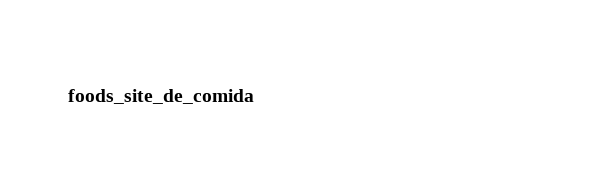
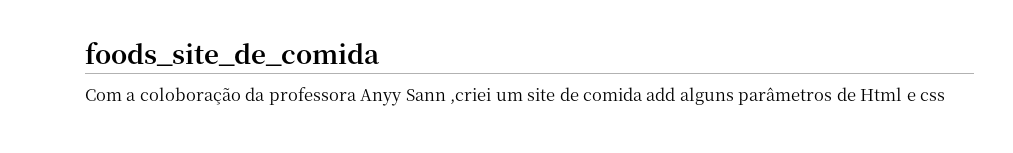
(254, 96) none -> [85,87,946,106] // Com a coloboração da professora Anyy Sann ,criei um site de comida add alguns parâmetros de Html e css

